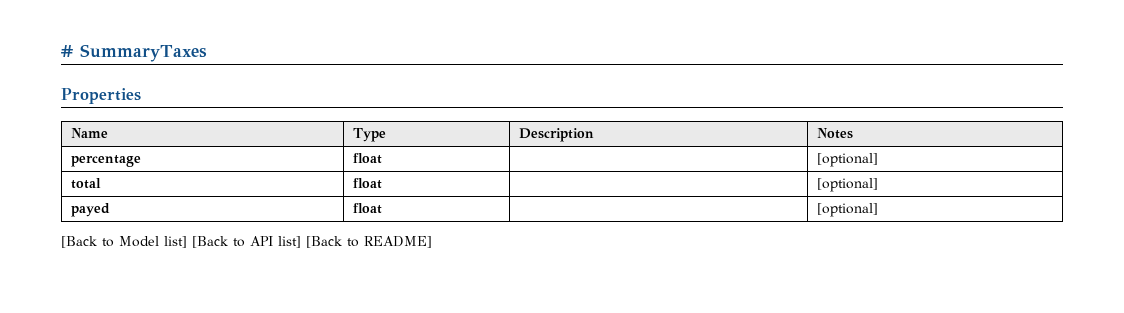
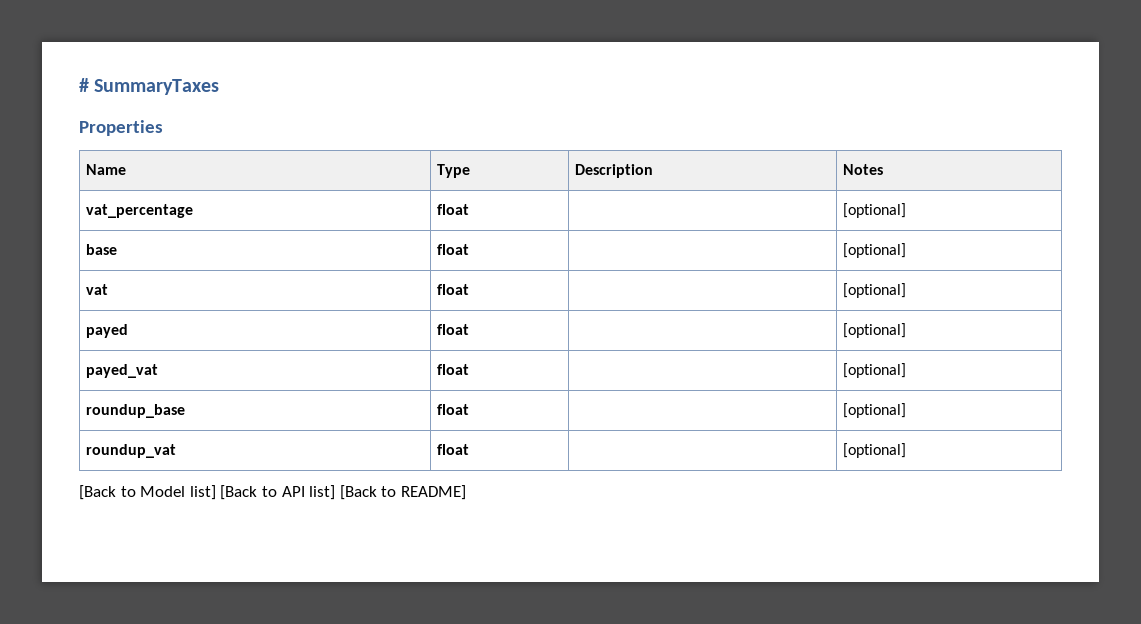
[70,155,141,167] [352,153,382,164] [816,153,878,167] [70,178,101,189] percentage | float | | [optional] // total -> [86,204,194,218] [437,204,470,215] [843,203,907,218] [86,244,118,255] [437,244,470,255] [843,243,907,258] [86,284,109,295] vat_percentage | float | | [optional] // base | float | | [optional] // vat
(878, 210) none -> [86,364,159,378] [437,364,470,375] [843,363,907,378] [86,404,186,418] [437,404,470,415] [843,403,907,418] [86,444,177,458] [437,444,470,455] [843,443,907,458] // payed_vat | float | | [optional] // roundup_base | float | | [optional] // roundup_vat | float | | [optional]

